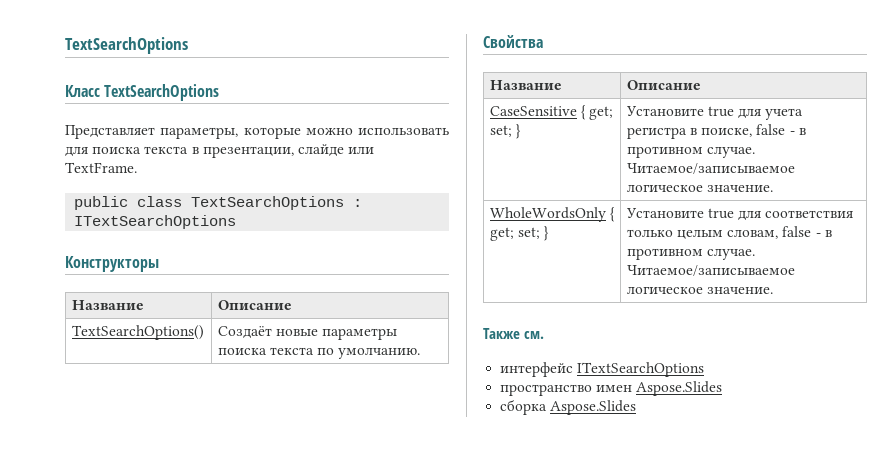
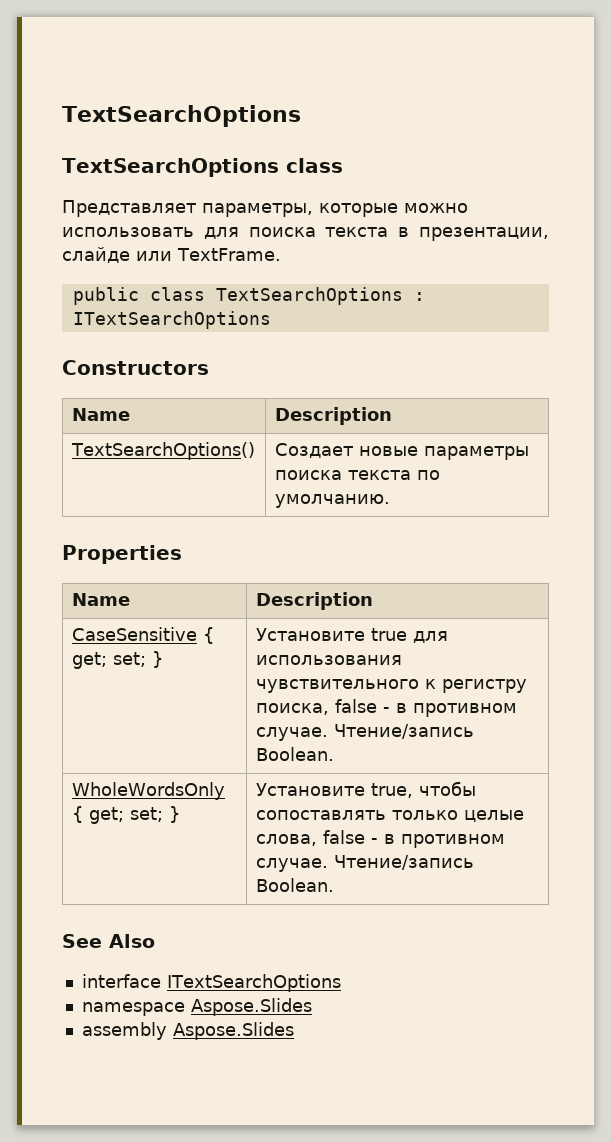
[65,37,188,54] [65,84,220,101] TextSearchOptions // Класс TextSearchOptions -> [62,105,301,127] [62,158,343,177] TextSearchOptions // TextSearchOptions class
[65,256,159,272] [71,300,144,310] [217,300,292,310] Конструкторы // Название | Описание -> [62,360,209,375] [71,408,130,421] [274,407,392,425] Constructors // Name | Description
[217,326,272,339] Создаёт -> [274,443,353,458] Создает
[483,35,543,48] [489,80,562,90] [626,80,701,90] Свойства // Название | Описание -> [62,545,182,564] [71,593,130,606] [255,592,373,610] Properties // Name | Description
[765,108,804,120] [626,124,806,139] [626,146,755,158] [626,163,795,174] [626,184,773,192] учета регистра в поиске, false - в противном случае. Читаемое/записываемое логическое значение. -> [255,655,402,665] [255,679,527,693] [255,699,517,717] [255,724,474,741] [255,747,334,761] использования чувствительного к регистру поиска, false - в противном случае. Чтение/запись Boolean.
[707,208,854,221] [626,226,832,240] [626,248,755,260] [626,265,795,276] [626,286,773,294] [483,328,545,339] [500,362,705,377] [500,384,633,396] true для соответствия только целым словам, false - в противном случае. Читаемое/записываемое логическое значение. // Также см. // интерфейс ITextSearchOptions // пространство имен -> [370,781,476,798] [255,810,524,822] [255,830,505,848] [255,855,474,872] [255,878,334,892] [62,934,155,948] [81,974,341,992] [81,1002,185,1016] true, чтобы сопоставлять только целые слова, false - в противном случае. Чтение/запись Boolean. // See Also // interface ITextSearchOptions // namespace
[500,399,548,415] сборка -> [81,1022,167,1040] assembly

